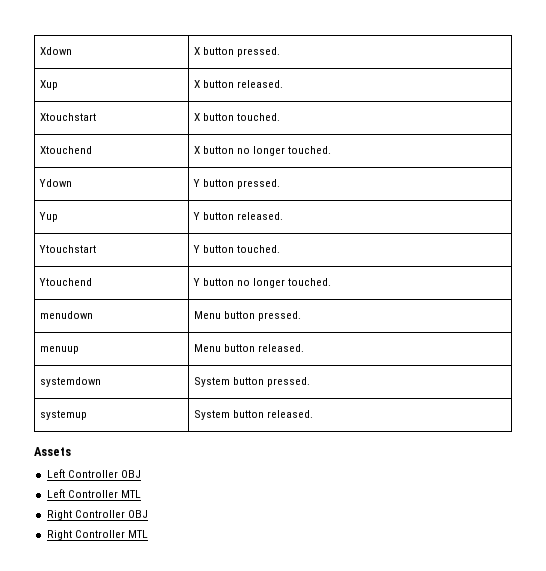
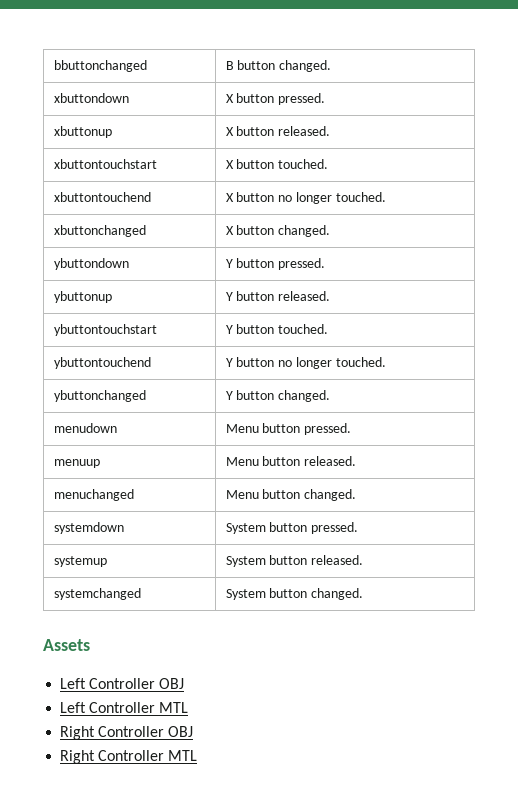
[39,47,72,55] Xdown -> [53,60,147,72] [225,60,332,72] [53,93,129,103] bbuttonchanged | B button changed. // xbuttondown
[39,80,58,90] Xup -> [53,126,112,138] xbuttonup
[39,113,96,121] Xtouchstart -> [53,159,157,169] xbuttontouchstart
[39,146,92,154] Xtouchend -> [53,192,151,202] xbuttontouchend
[38,179,72,187] Ydown -> [53,225,146,237] [225,225,331,237] [53,258,129,270] xbuttonchanged | X button changed. // ybuttondown
[38,212,58,222] Yup -> [53,291,112,303] ybuttonup
[38,245,96,253] Ytouchstart -> [53,324,157,336] ybuttontouchstart
[38,278,92,286] Ytouchend -> [53,357,151,369] ybuttontouchend
(331, 282) none -> [53,390,146,402] [225,390,331,402] // ybuttonchanged | Y button changed.
(304, 348) none -> [53,489,134,501] [225,489,357,501] // menuchanged | Menu button changed.
(313, 414) none -> [53,588,141,600] [225,588,364,600] // systemchanged | System button changed.

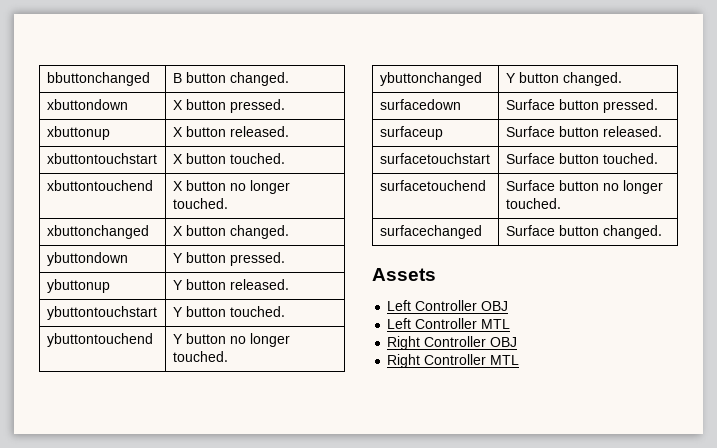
[53,423,117,433] [225,423,352,435] [53,459,100,468] [225,456,357,466] [53,489,134,501] [225,489,357,501] [53,522,124,534] [225,522,359,534] [53,556,107,567] [225,555,364,567] [53,588,141,600] [225,589,266,600] menudown | Menu button pressed. // menuup | Menu button released. // menuchanged | Menu button changed. // systemdown | System button pressed. // systemup | System button released. // systemchanged | System -> [379,99,461,110] [505,99,658,113] [379,126,443,140] [505,126,662,137] [379,153,490,164] [505,153,658,164] [379,180,486,191] [505,180,663,194] [505,198,561,209] [379,225,482,239] [505,225,555,236] surfacedown | Surface button pressed. // surfaceup | Surface button released. // surfacetouchstart | Surface button touched. // surfacetouchend | Surface button no longer touched. // surfacechanged | Surface

